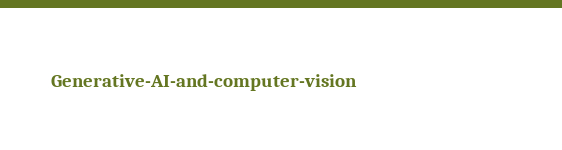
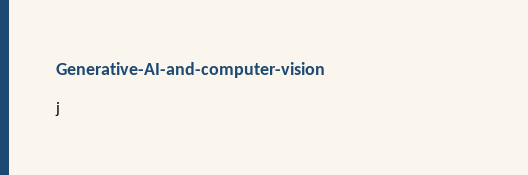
(357, 82) none -> [55,102,60,116] // j

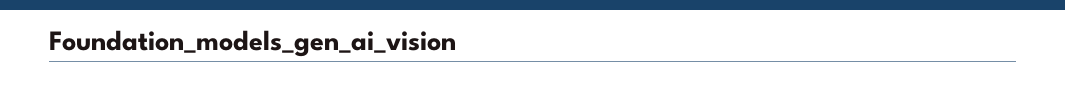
[56,62,325,78] [55,102,60,116] Generative-AI-and-computer-vision // j -> [49,30,456,57] Foundation_models_gen_ai_vision

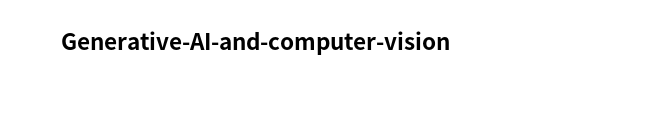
[49,30,456,57] Foundation_models_gen_ai_vision -> [61,31,450,55] Generative-AI-and-computer-vision

